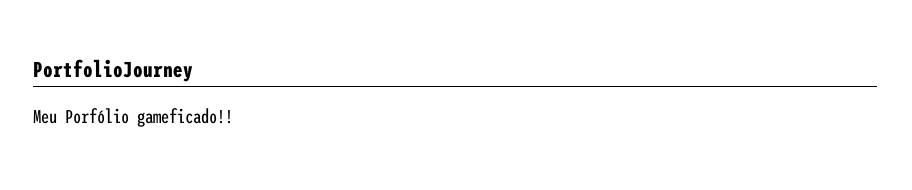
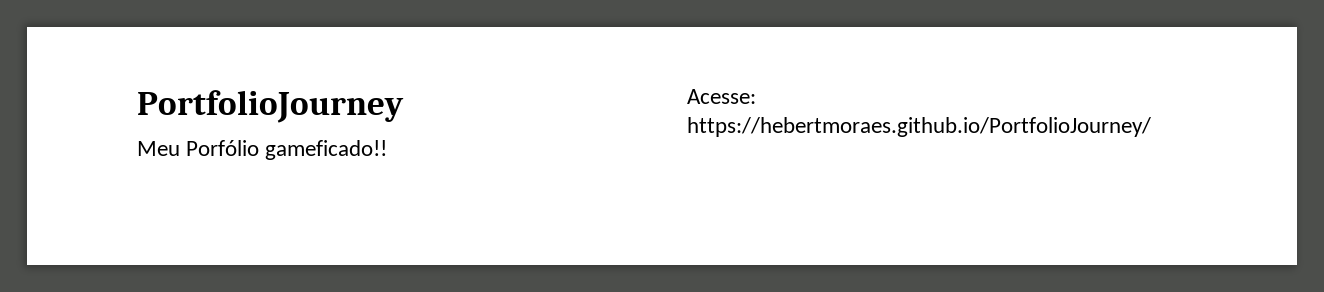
(233, 117) none -> [687,89,756,104] [687,117,1151,137] // Acesse: https://hebertmoraes.github.io/PortfolioJourney/

